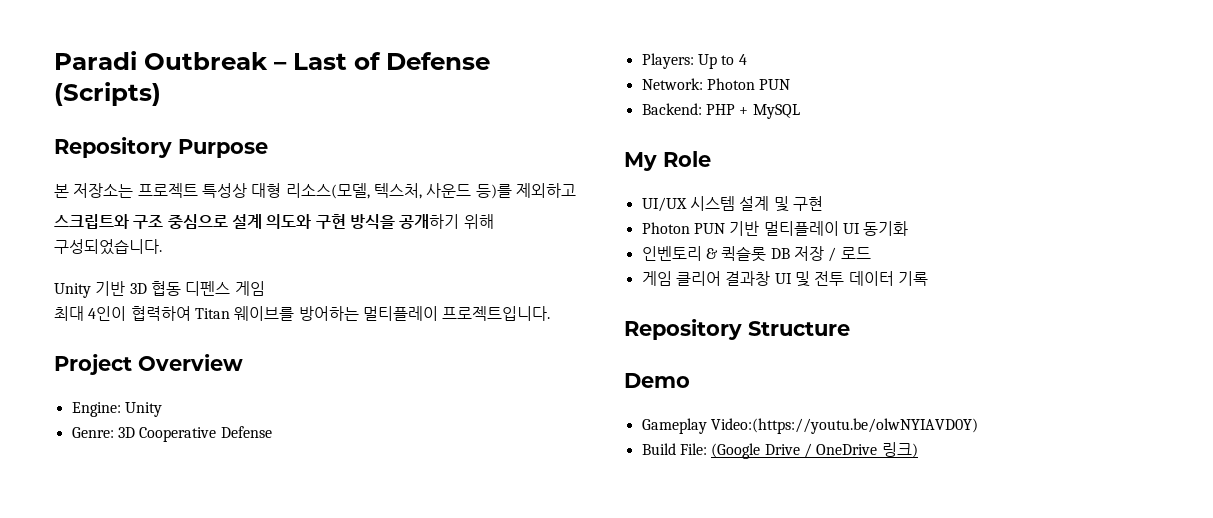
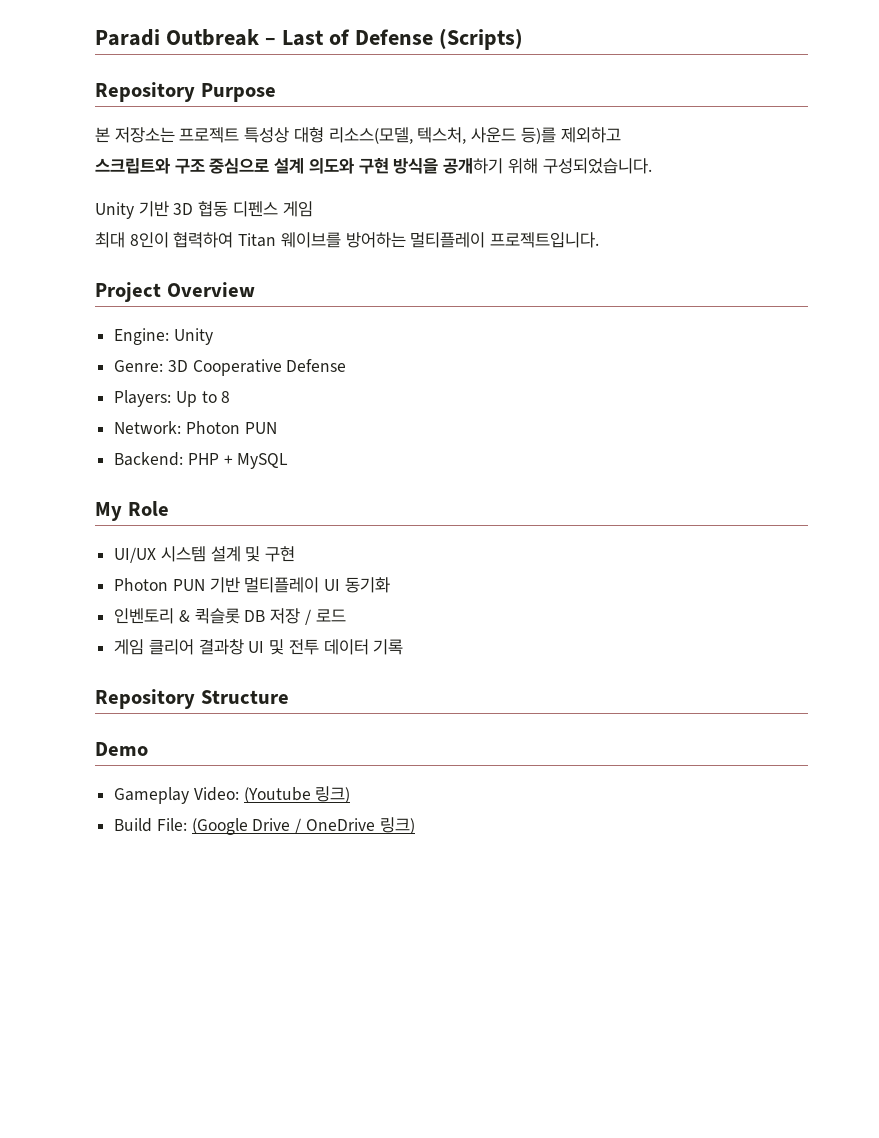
[88,306,127,321] 4인이 -> [129,232,169,248] 8인이
[738,54,747,65] 4 -> [221,391,231,403] 8
[710,418,978,434] Video:(https://youtu.be/olwNYIAVD0Y) -> [193,786,351,803] Video: (Youtube 링크)

